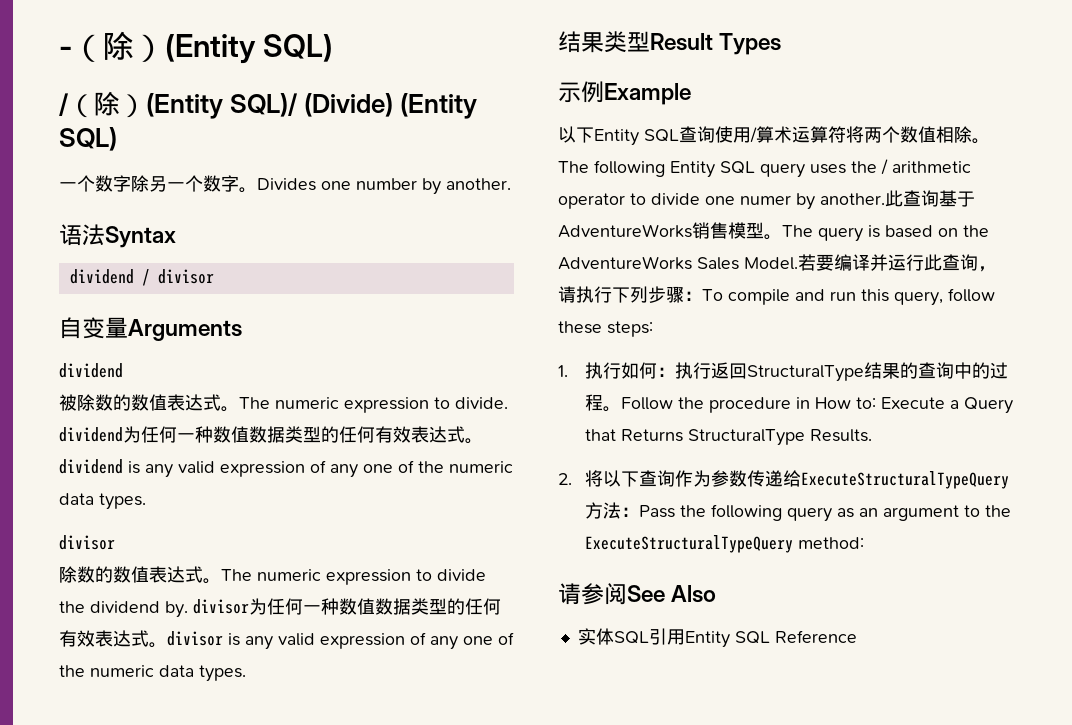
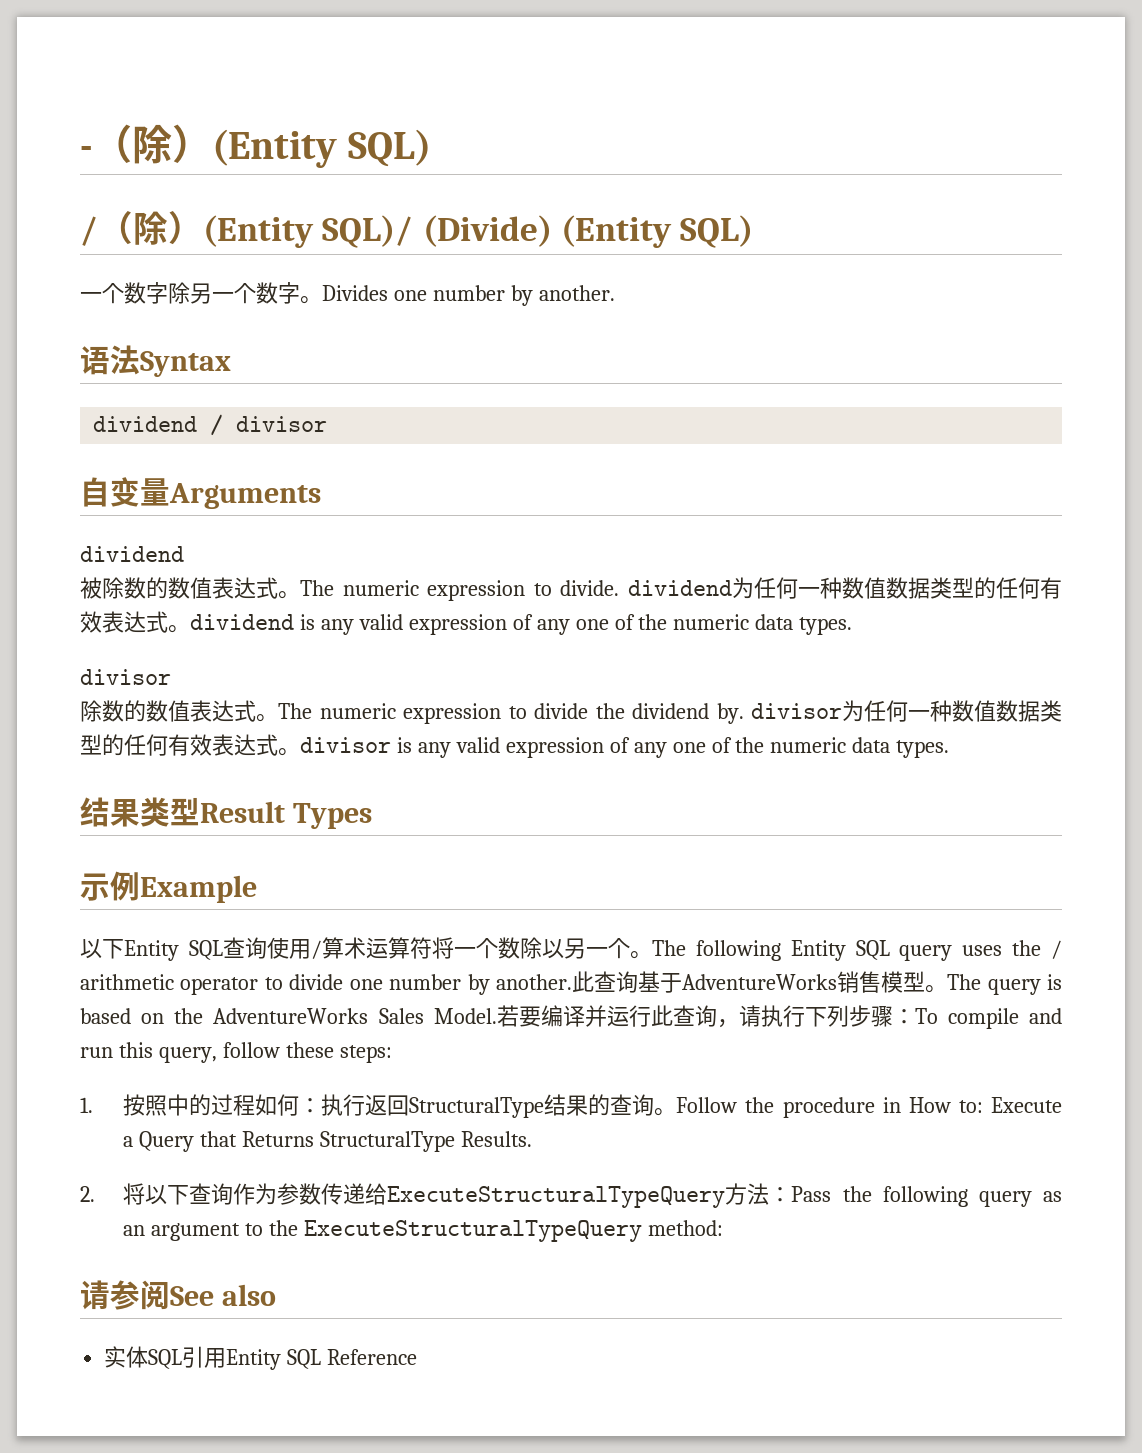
[864,126,972,143] 两个数值相除 -> [453,937,630,959] 一个数除以另一个
[740,195,791,205] numer -> [389,974,462,990] number
[584,362,621,379] 执行 -> [123,1094,256,1116] 按照中的过程
[953,362,1008,379] [584,394,603,411] 中的过程 -> (655, 1105) none
[671,585,717,603] Also -> [221,1284,276,1306] also

